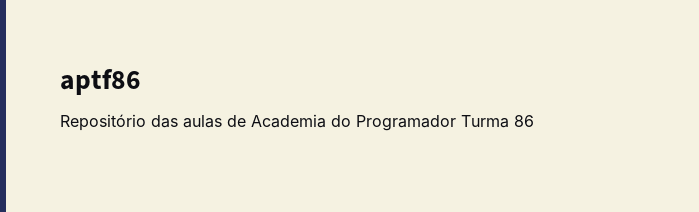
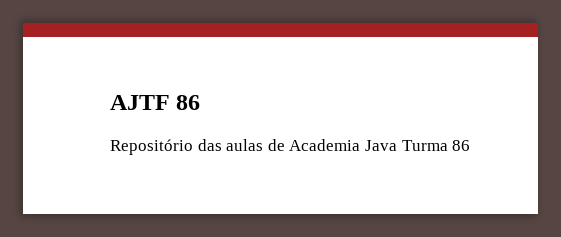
[60,69,141,95] aptf86 -> [110,95,201,110] AJTF 86
[331,115,456,131] do Programador -> [364,140,397,151] Java

